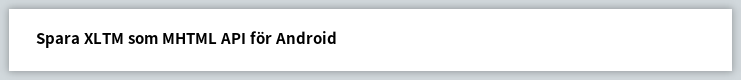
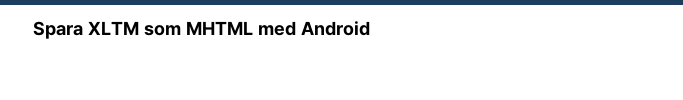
[220,31,273,44] API för -> [257,21,296,36] med

